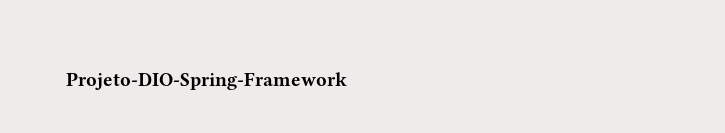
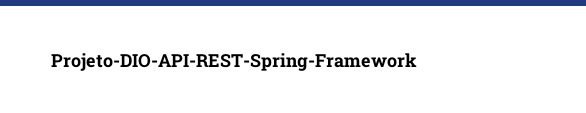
[66,72,347,90] Projeto-DIO-Spring-Framework -> [51,53,417,71] Projeto-DIO-API-REST-Spring-Framework

